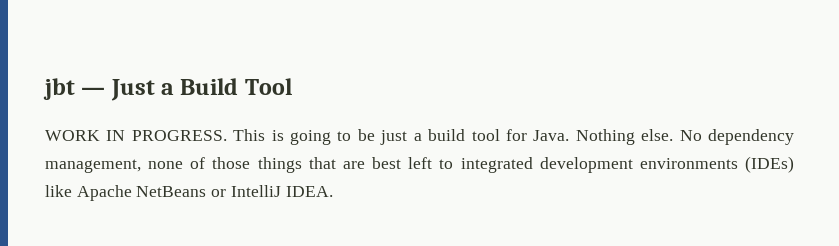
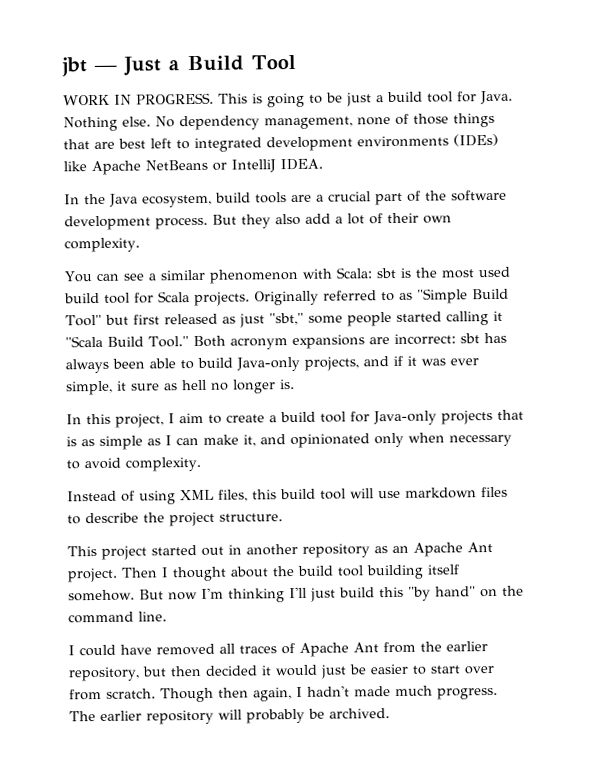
(333, 191) none -> [64,189,507,208] [64,212,452,231] [64,237,140,253] [64,266,510,284] [64,288,509,307] [65,310,503,328] [65,332,507,350] [65,355,479,374] [66,379,295,396] [66,409,524,428] [66,432,512,450] [66,456,201,472] [67,486,508,505] [67,511,283,527] [67,542,493,560] [67,564,459,583] [68,585,524,603] [68,611,167,624] [68,641,488,657] [68,663,494,682] [69,685,498,703] [69,708,390,725] // In the Java ecosystem, build tools are a crucial part of the software development process. But they also add a lot of their own complexity. // You can see a similar phenomenon with Scala: sbt is the most used build tool for Scala projects. Originally referred to as "Simple Build Tool" but first released as just "sbt," some people started calling it "Scala Build Tool." Both acronym expansions are incorrect: sbt has always been able to build Java-only projects, and if it was ever simple, it sure as hell no longer is. // In this project, I aim to create a build tool for Java-only projects that is as simple as I can make it, and opinionated only when necessary to avoid complexity. // Instead of using XML files, this build tool will use markdown files to describe the project structure. // This project started out in another repository as an Apache Ant project. Then I thought about the build tool building itself somehow. But now I'm thinking I'll just build this "by hand" on the command line. // I could have removed all traces of Apache Ant from the earlier repository, but then decided it would just be easier to start over from scratch. Though then again, I hadn't made much progress. The earlier repository will probably be archived.

